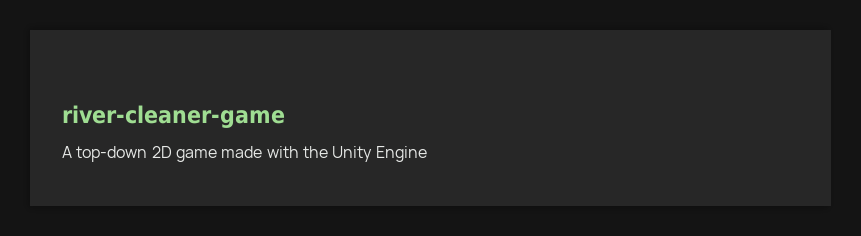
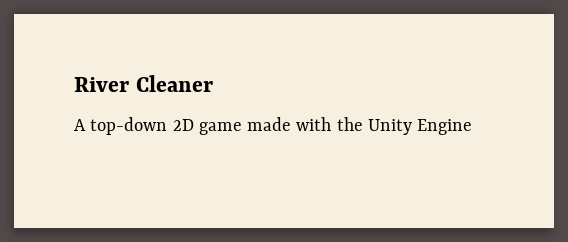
[62,105,285,128] river-cleaner-game -> [74,75,213,92] River Cleaner

